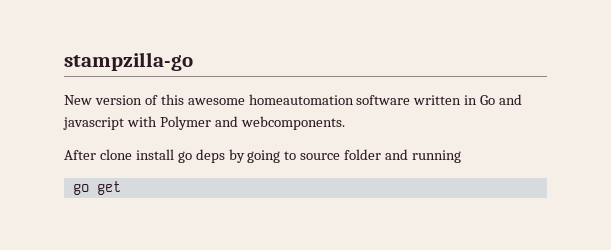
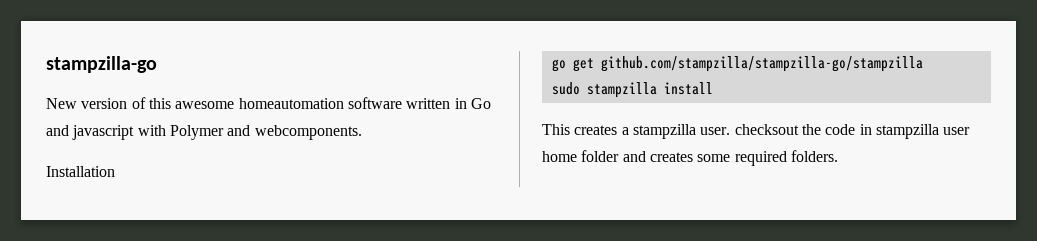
[64,149,462,163] [72,181,121,195] After clone install go deps by going to source folder and running // go get -> [46,166,115,177] [551,56,923,72] [551,82,713,98] [542,124,971,139] [542,150,838,166] Installation // go get github.com/stampzilla/stampzilla-go/stampzilla // sudo stampzilla install // This creates a stampzilla user. checksout the code in stampzilla user home folder and creates some required folders.

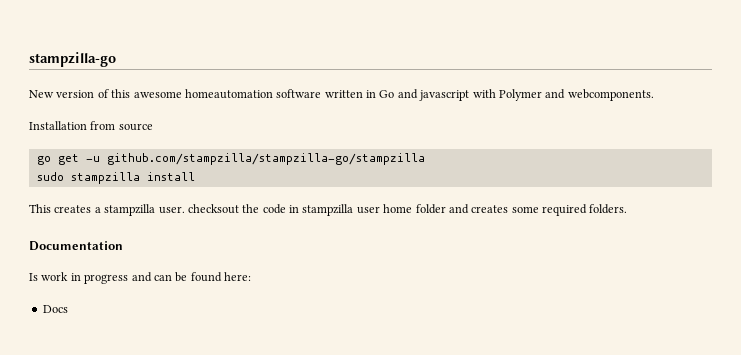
(115, 171) none -> [90,121,153,131] from source
(594, 65) none -> [85,156,100,162] -u
(838, 156) none -> [29,241,123,251] [29,272,251,284] [42,305,68,313] // Documentation // Is work in progress and can be found here: // Docs

